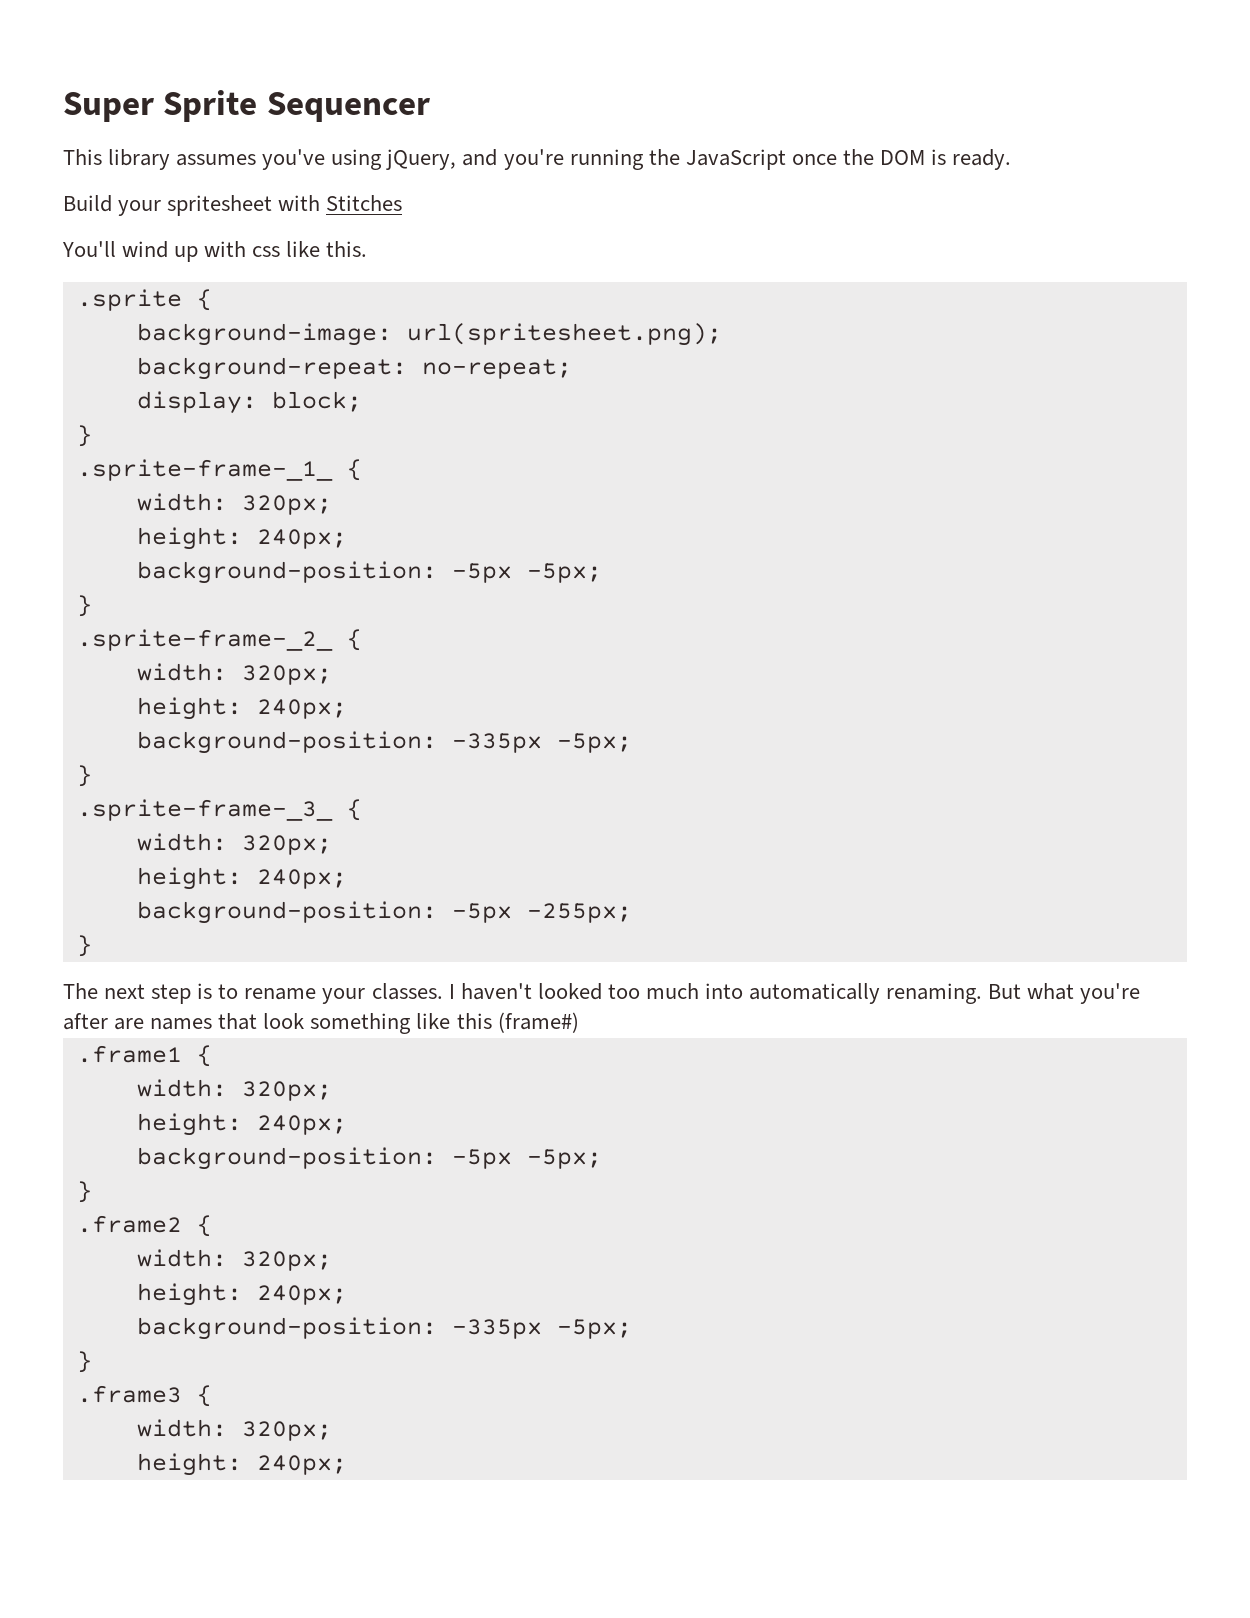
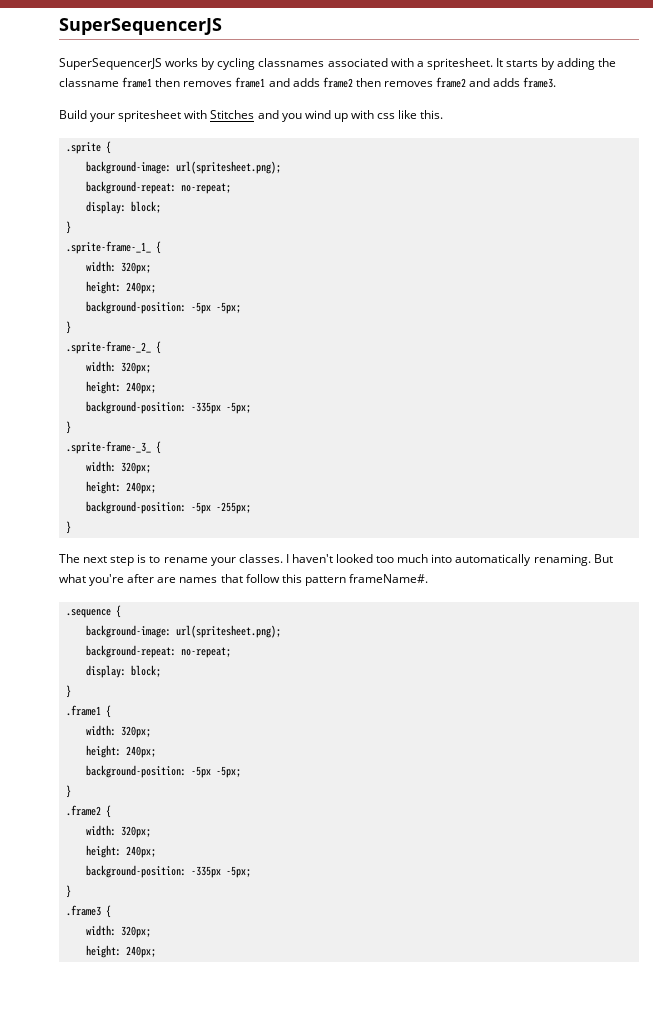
[63,90,430,122] [63,149,1012,170] Super Sprite Sequencer // This library assumes you've using jQuery, and you're running the JavaScript once the DOM is ready. -> [59,18,222,35] [59,58,617,70] [59,77,557,88] SuperSequencerJS // SuperSequencerJS works by cycling classnames associated with a spritesheet. It starts by adding the classname frame1 then removes frame1 and adds frame2 then removes frame2 and adds frame3.
[62,241,116,257] // You'll -> [257,110,302,122] and you
[263,1012,579,1034] look something like this (frame#) -> [245,574,428,586] [65,605,121,618] [85,625,281,638] [85,645,231,658] [85,665,161,678] [65,685,71,698] follow this pattern frameName#. // .sequence { // background-image: url(spritesheet.png); // background-repeat: no-repeat; // display: block; // }

